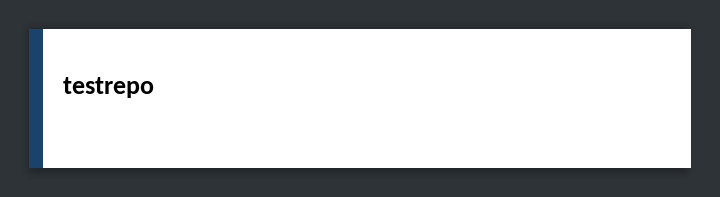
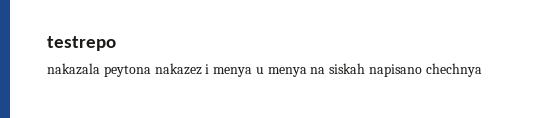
(154, 87) none -> [47,63,482,77] // nakazala peytona nakazez i menya u menya na siskah napisano chechnya

